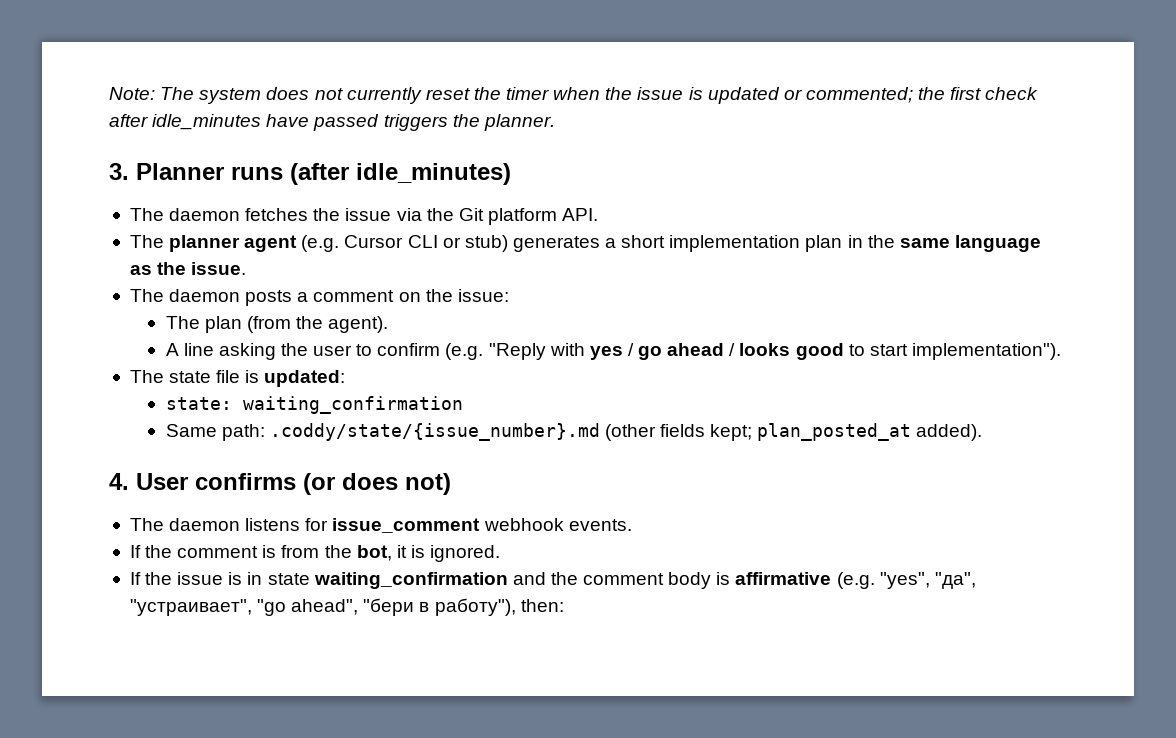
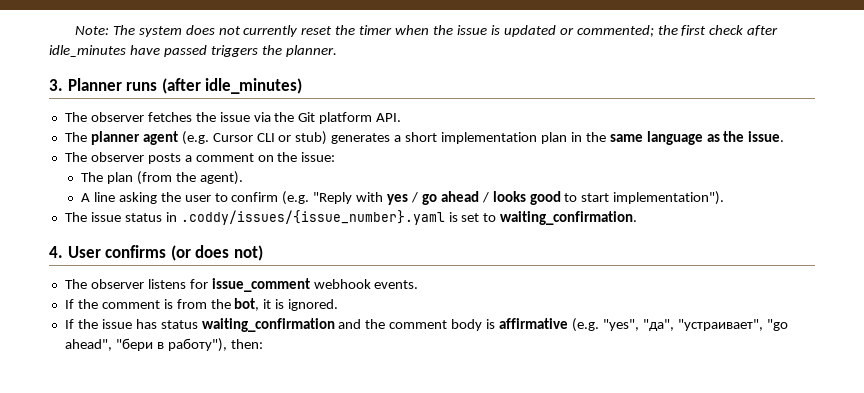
[169,208,241,221] daemon -> [90,112,144,122] observer
[169,289,241,302] daemon -> [90,152,144,162] observer
[169,370,346,387] [165,396,463,414] [165,423,983,441] state file is updated: // state: waiting_confirmation // Same path: .coddy/state/{issue_number}.md (other fields kept; plan_posted_at added). -> [90,210,638,225] issue status in .coddy/issues/{issue_number}.yaml is set to waiting_confirmation.
[169,518,241,531] daemon -> [90,279,144,289] observer
[228,572,310,585] is in state -> [135,319,198,329] has status

